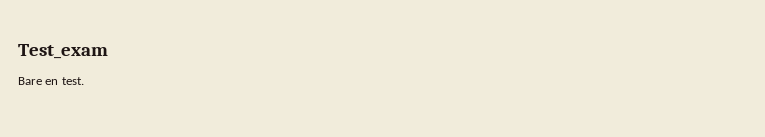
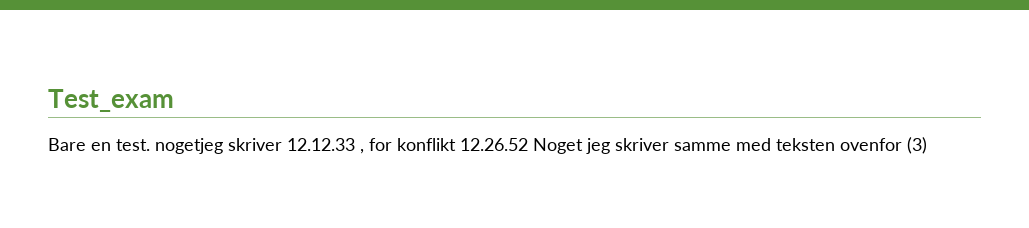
(84, 81) none -> [155,137,927,154] nogetjeg skriver 12.12.33 , for konflikt 12.26.52 Noget jeg skriver samme med teksten ovenfor (3)

